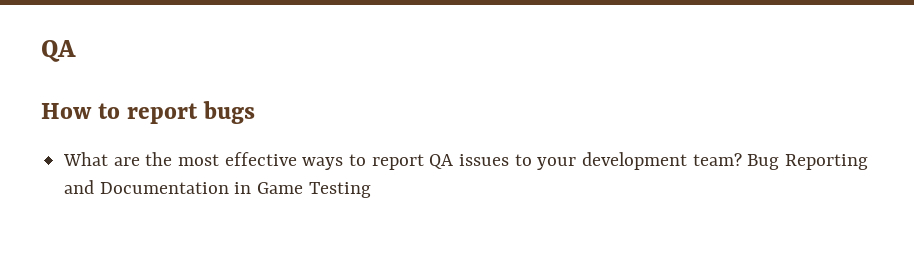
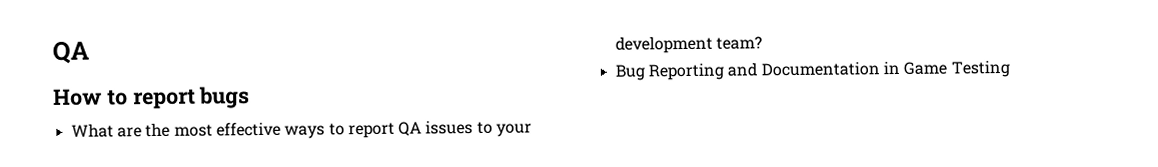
(742, 159) none -> (762, 43) //

